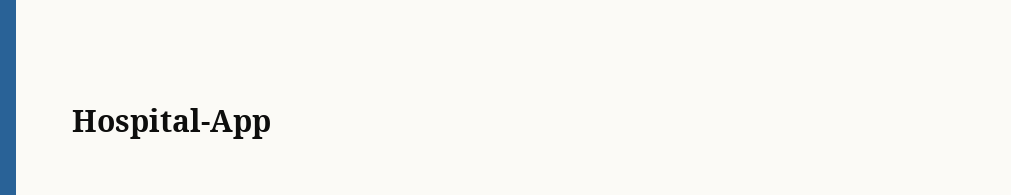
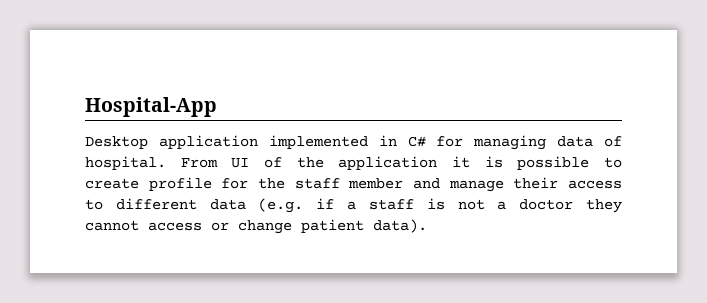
(271, 123) none -> [85,135,622,150] [85,156,622,170] [85,177,622,192] [85,198,622,213] [85,219,427,234] // Desktop application implemented in C# for managing data of hospital. From UI of the application it is possible to create profile for the staff member and manage their access to different data (e.g. if a staff is not a doctor they cannot access or change patient data).

